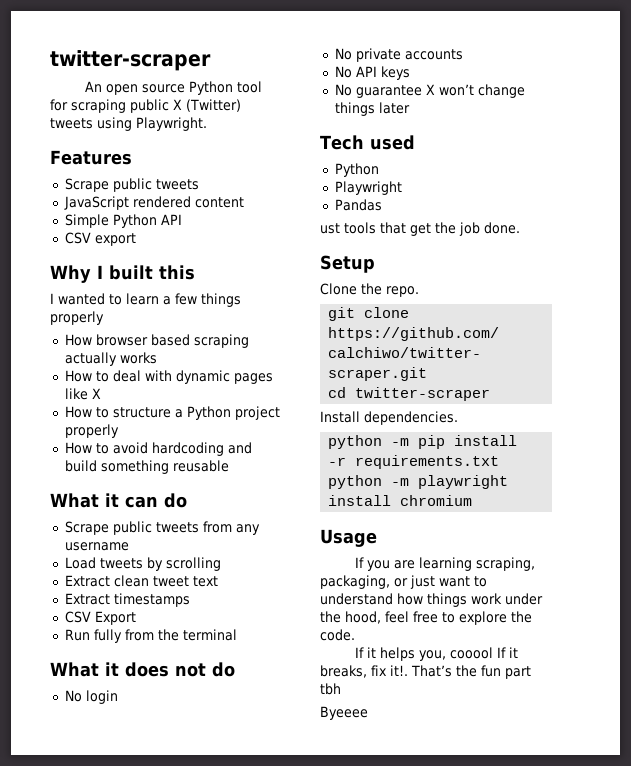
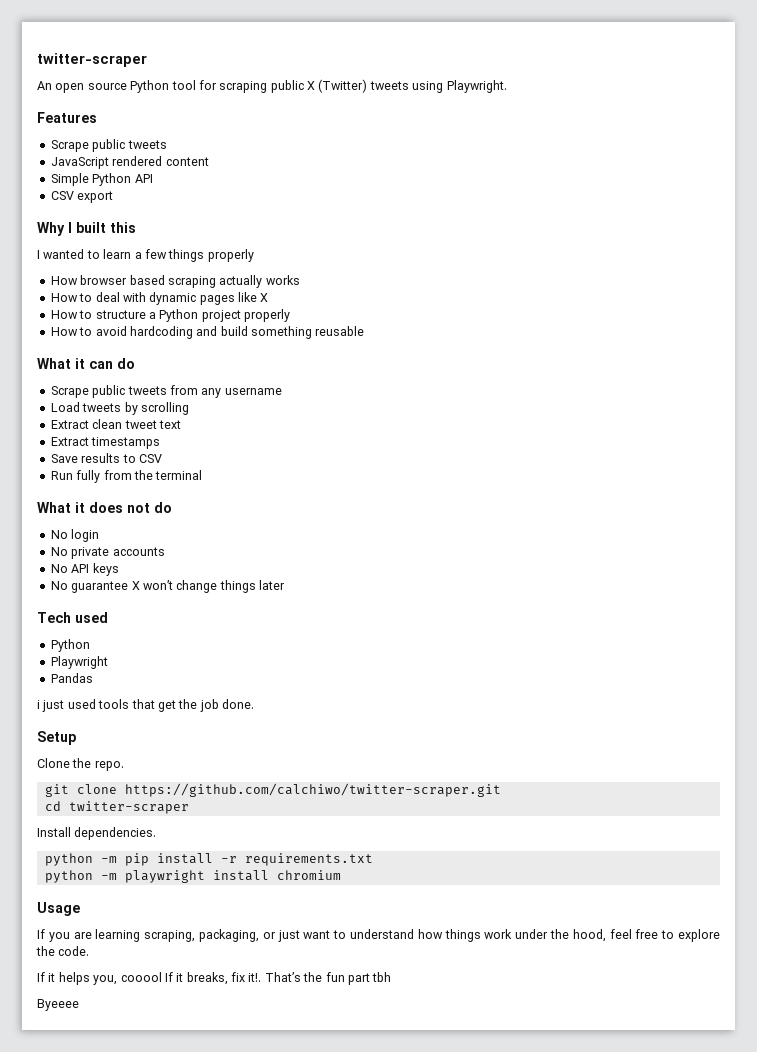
[64,611,136,625] CSV Export -> [50,453,162,463] Save results to CSV
[320,223,340,234] ust -> [37,699,96,712] i just used

